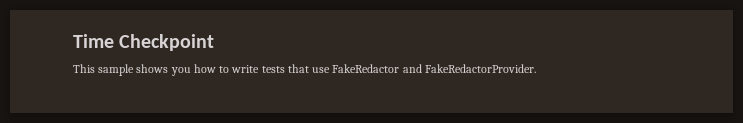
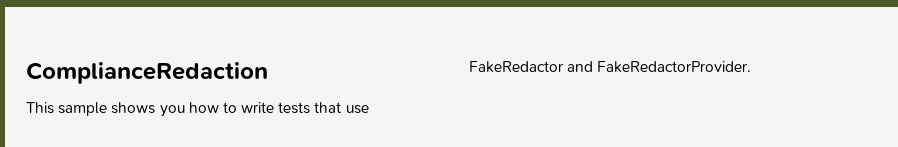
[73,34,215,51] Time Checkpoint -> [26,62,268,84] ComplianceRedaction

